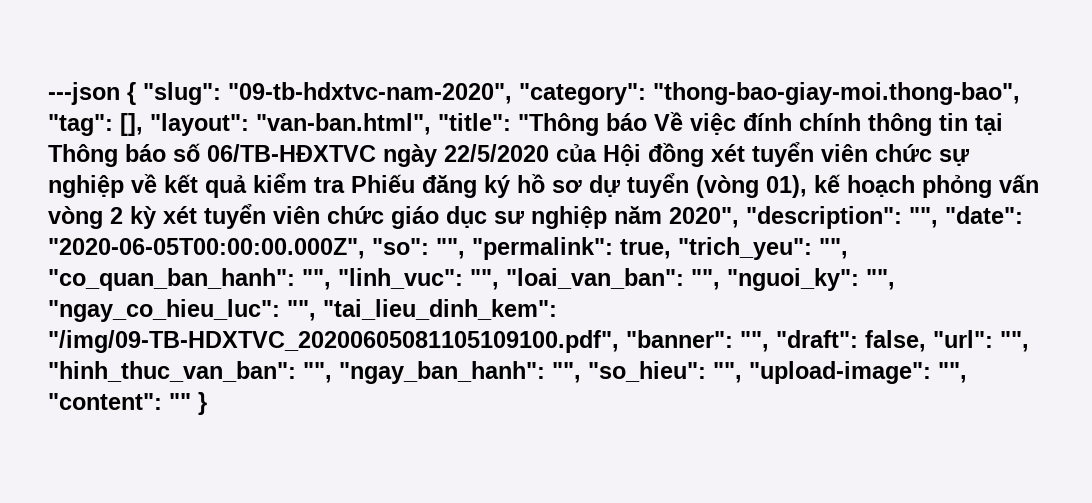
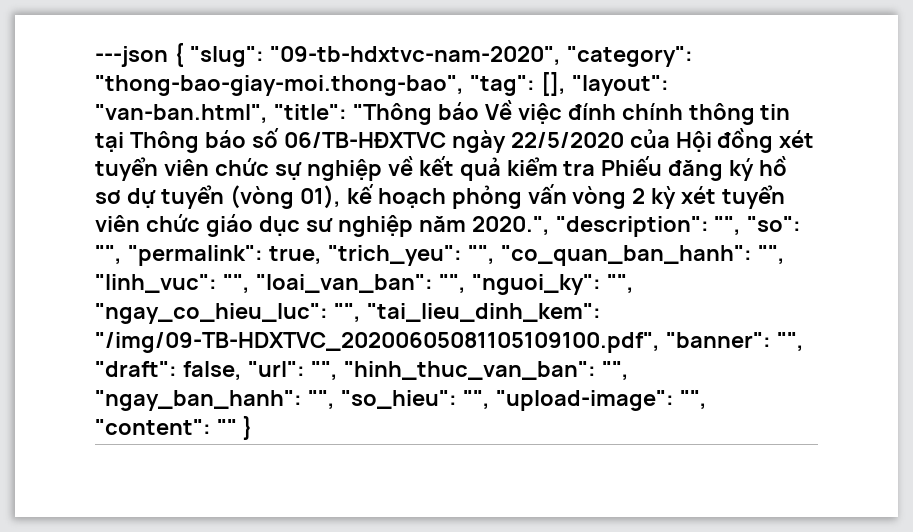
[669,207,739,228] 2020", -> [471,216,550,236] 2020.",
[945,206,1023,224] [48,238,365,259] "date": "2020-06-05T00:00:00.000Z", -> (742, 226) none

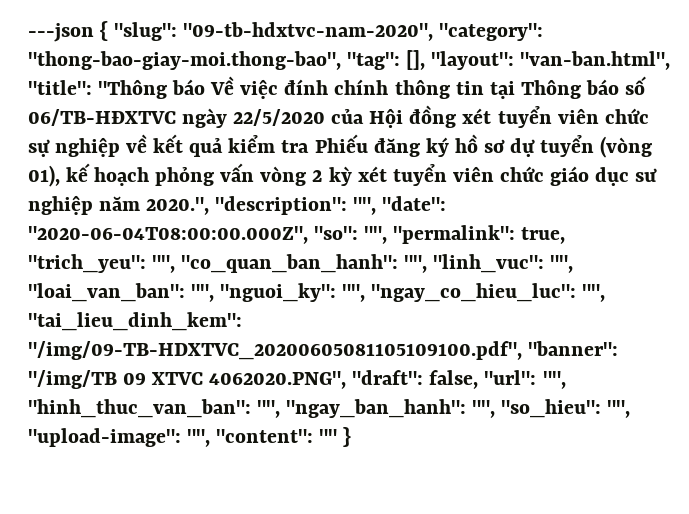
(742, 226) none -> [382,196,447,211] [28,226,308,244] "date": "2020-06-04T08:00:00.000Z",
[776,332,804,352] "", -> [28,370,347,389] "/img/TB 09 XTVC 4062020.PNG",

